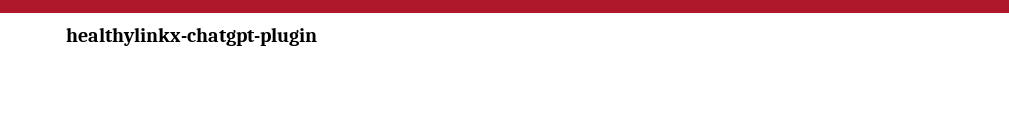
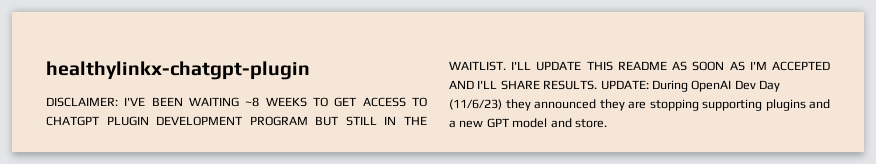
(317, 36) none -> [46,97,427,107] [46,116,427,126] [449,61,830,71] [449,80,780,92] [449,99,830,111] [449,118,607,128] // DISCLAIMER: I'VE BEEN WAITING ~8 WEEKS TO GET ACCESS TO CHATGPT PLUGIN DEVELOPMENT PROGRAM BUT STILL IN THE WAITLIST. I'LL UPDATE THIS README AS SOON AS I'M ACCEPTED AND I'LL SHARE RESULTS. UPDATE: During OpenAI Dev Day (11/6/23) they announced they are stopping supporting plugins and a new GPT model and store.

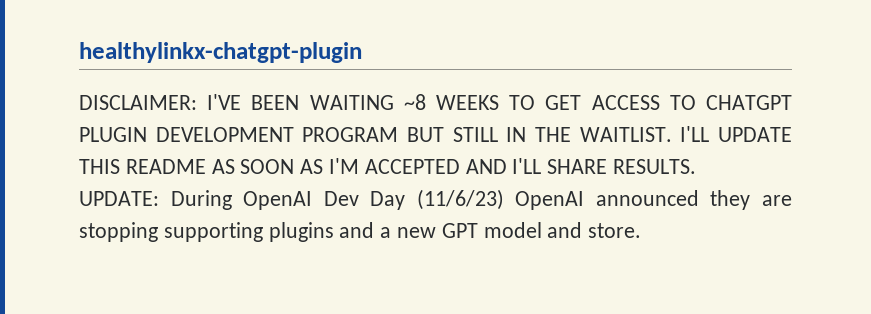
(598, 85) none -> (697, 166) //
[505,99,531,111] they -> [515,191,585,210] OpenAI

